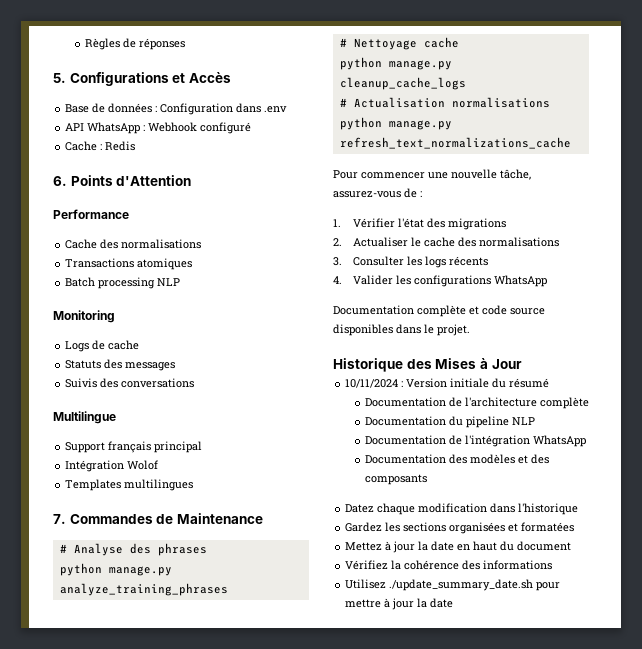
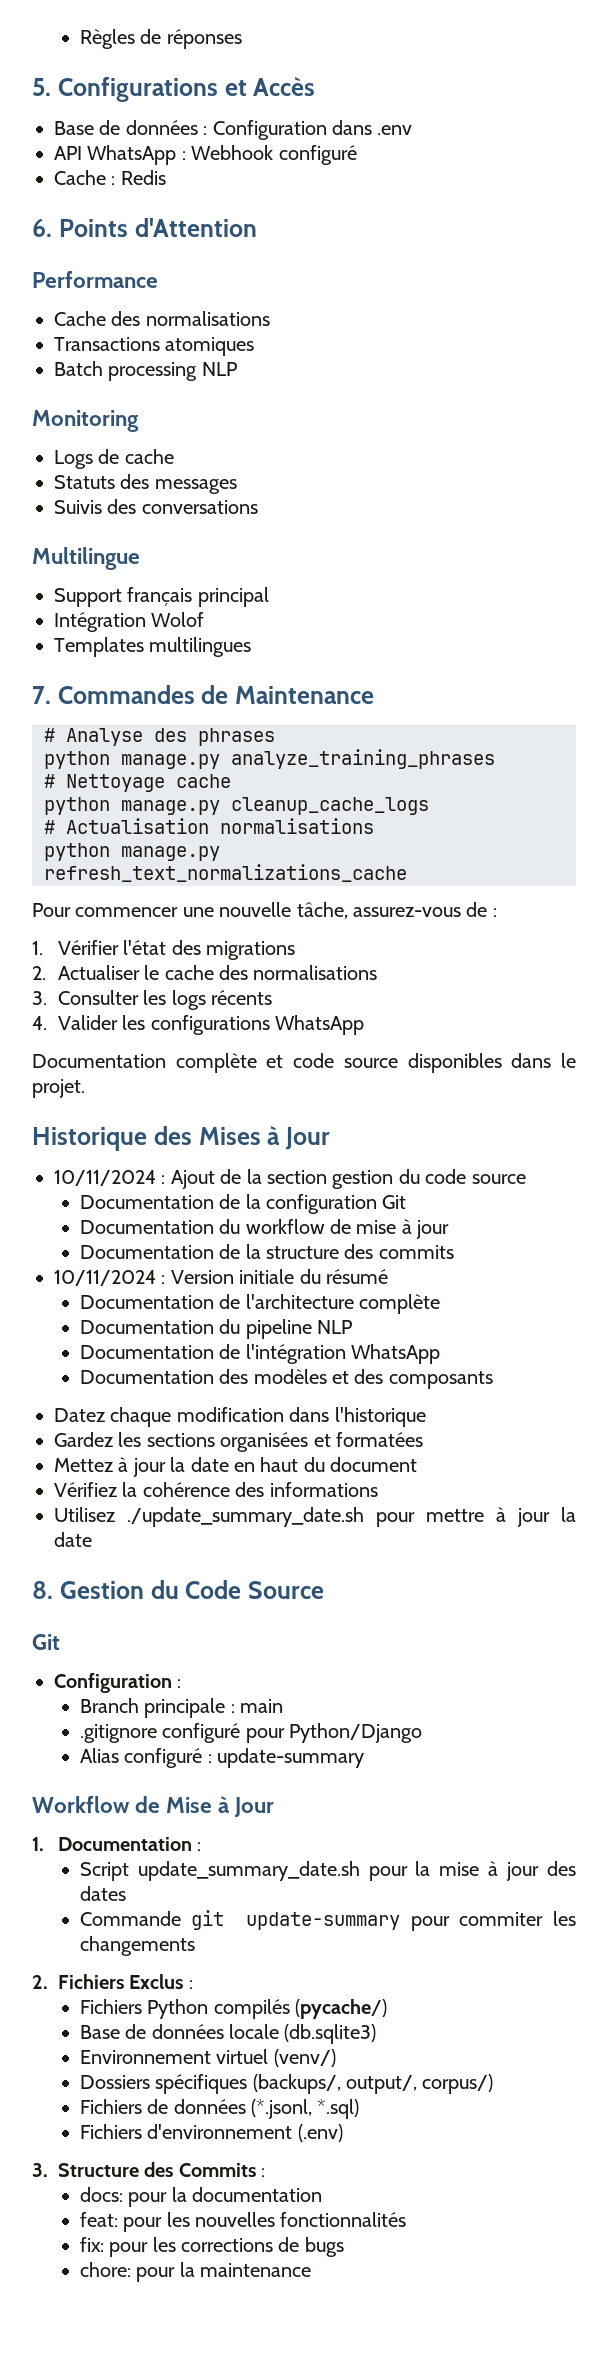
(522, 364) none -> [54,1169,526,1189] [79,1194,407,1214] [79,1219,450,1239] [79,1244,454,1259] // 10/11/2024 : Ajout de la section gestion du code source // Documentation de la configuration Git // Documentation du workflow de mise à jour // Documentation de la structure des commits
(454, 603) none -> [32,1580,324,1599] [32,1634,60,1650] [54,1673,182,1693] [79,1698,283,1718] [79,1723,422,1743] [79,1748,364,1768] [32,1796,275,1817] [32,1837,202,1851] [79,1861,577,1881] [79,1886,126,1901] [79,1910,576,1931] [79,1936,195,1956] [32,1974,193,1989] [79,1999,387,2019] [79,2024,377,2044] [79,2049,336,2067] [79,2074,494,2094] [79,2099,360,2119] [79,2124,343,2142] [32,2162,266,2177] [79,2187,322,2207] [79,2212,407,2232] [79,2237,344,2257] [79,2262,311,2282] // 8. Gestion du Code Source // Git // Configuration : // Branch principale : main // .gitignore configuré pour Python/Django // Alias configuré : update-summary // Workflow de Mise à Jour // 1. Documentation : // Script update_summary_date.sh pour la mise à jour des dates // Commande git update-summary pour commiter les changements // 2. Fichiers Exclus : // Fichiers Python compilés (pycache/) // Base de données locale (db.sqlite3) // Environnement virtuel (venv/) // Dossiers spécifiques (backups/, output/, corpus/) // Fichiers de données (*.jsonl, *.sql) // Fichiers d'environnement (.env) // 3. Structure des Commits : // docs: pour la documentation // feat: pour les nouvelles fonctionnalités // fix: pour les corrections de bugs // chore: pour la maintenance

